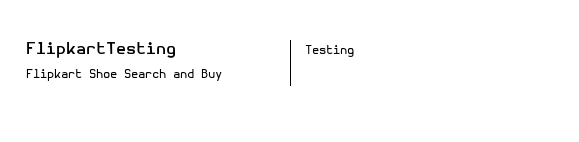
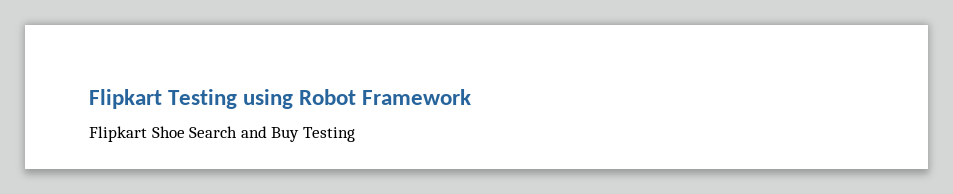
[26,42,176,58] FlipkartTesting -> [89,89,472,109] Flipkart Testing using Robot Framework

